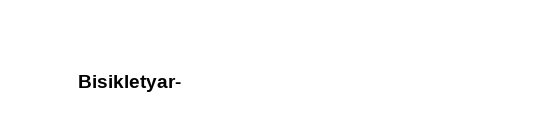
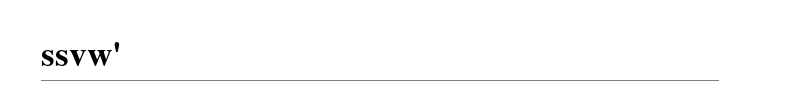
[78,75,181,92] Bisikletyar- -> [41,42,122,66] ssvw'

